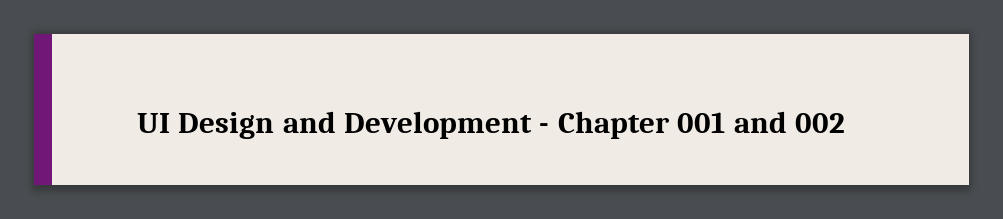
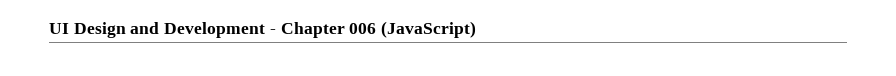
[677,111,845,133] 001 and 002 -> [349,21,477,38] 006 (JavaScript)

